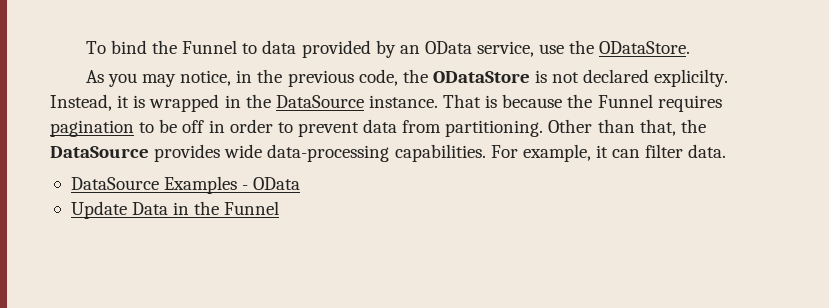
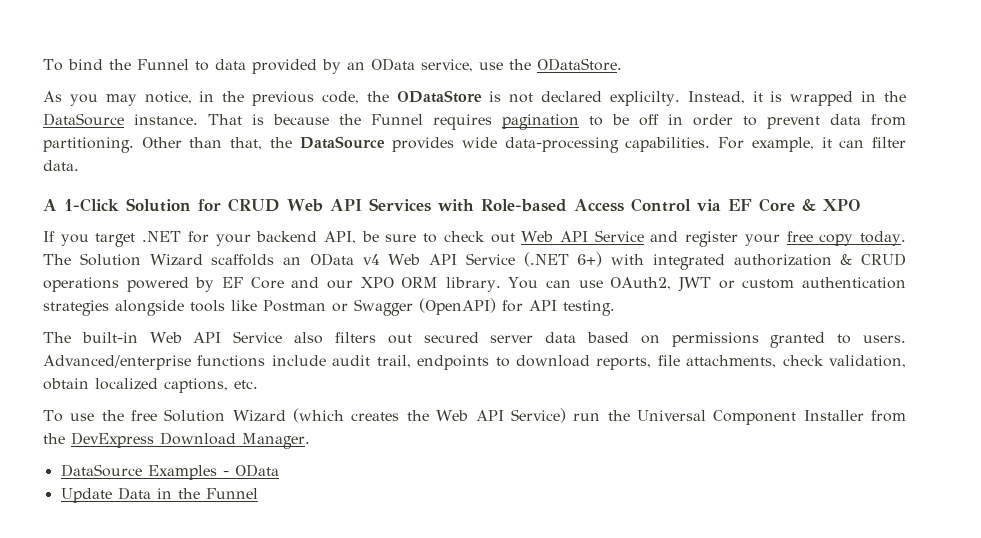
(727, 151) none -> [43,198,861,212] [43,230,907,247] [43,252,906,270] [43,277,907,292] [43,298,615,316] [43,331,906,348] [43,355,906,370] [43,378,258,393] [43,408,907,425] [43,432,310,449] // A 1-Click Solution for CRUD Web API Services with Role-based Access Control via EF Core & XPO // If you target .NET for your backend API, be sure to check out Web API Service and register your free copy today. The Solution Wizard scaffolds an OData v4 Web API Service (.NET 6+) with integrated authorization & CRUD operations powered by EF Core and our XPO ORM library. You can use OAuth2, JWT or custom authentication strategies alongside tools like Postman or Swagger (OpenAPI) for API testing. // The built-in Web API Service also filters out secured server data based on permissions granted to users. Advanced/enterprise functions include audit trail, endpoints to download reports, file attachments, check validation, obtain localized captions, etc. // To use the free Solution Wizard (which creates the Web API Service) run the Universal Component Installer from the DevExpress Download Manager.

